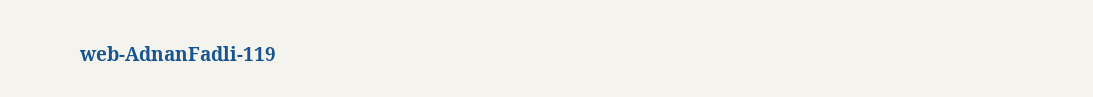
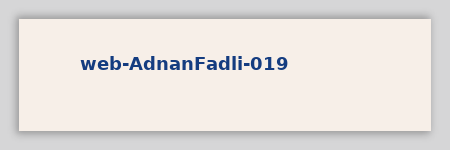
[79,46,276,61] web-AdnanFadli-119 -> [80,56,289,70] web-AdnanFadli-019

